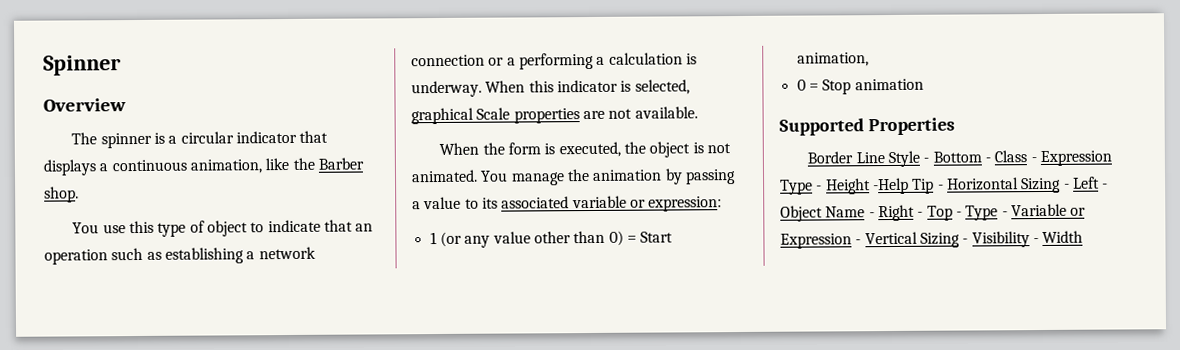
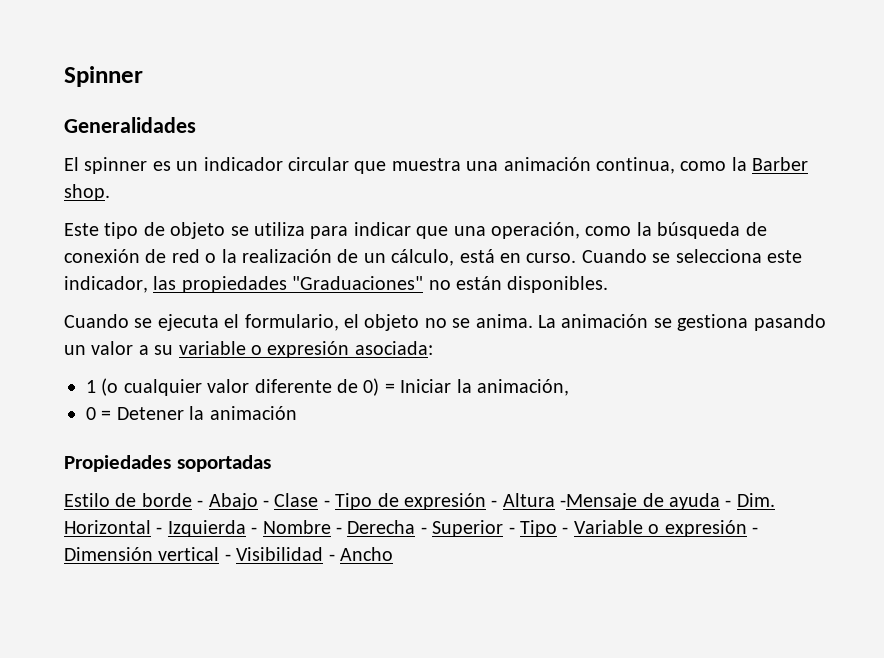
[43,98,126,112] [71,130,329,149] [43,157,364,176] [44,186,79,203] [72,219,374,237] [44,246,316,265] [411,52,697,70] [411,79,690,98] [411,106,698,125] [439,141,732,158] [411,168,736,186] [412,195,723,212] [429,230,674,248] [796,52,869,67] [796,78,924,95] [779,117,955,136] [807,150,1113,168] [780,176,1109,195] [780,203,1087,222] [780,230,1084,249] Overview // The spinner is a circular indicator that displays a continuous animation, like the Barber shop. // You use this type of object to indicate that an operation such as establishing a network connection or a performing a calculation is underway. When this indicator is selected, graphical Scale properties are not available. // When the form is executed, the object is not animated. You manage the animation by passing a value to its associated variable or expression: // 1 (or any value other than 0) = Start animation, // 0 = Stop animation // Supported Properties // Border Line Style - Bottom - Class - Expression Type - Height -Help Tip - Horizontal Sizing - Left - Object Name - Right - Top - Type - Variable or Expression - Vertical Sizing - Visibility - Width -> [64,117,196,133] [64,157,809,174] [64,184,110,201] [64,222,767,239] [64,249,802,266] [64,276,609,293] [64,314,826,331] [64,341,433,358] [86,378,569,396] [86,406,297,420] [64,455,271,472] [64,493,775,510] [64,520,758,537] [64,547,393,561] Generalidades // El spinner es un indicador circular que muestra una animación continua, como la Barber shop. // Este tipo de objeto se utiliza para indicar que una operación, como la búsqueda de conexión de red o la realización de un cálculo, está en curso. Cuando se selecciona este indicador, las propiedades "Graduaciones" no están disponibles. // Cuando se ejecuta el formulario, el objeto no se anima. La animación se gestiona pasando un valor a su variable o expresión asociada: // 1 (o cualquier valor diferente de 0) = Iniciar la animación, // 0 = Detener la animación // Propiedades soportadas // Estilo de borde - Abajo - Clase - Tipo de expresión - Altura -Mensaje de ayuda - Dim. Horizontal - Izquierda - Nombre - Derecha - Superior - Tipo - Variable o expresión - Dimensión vertical - Visibilidad - Ancho

